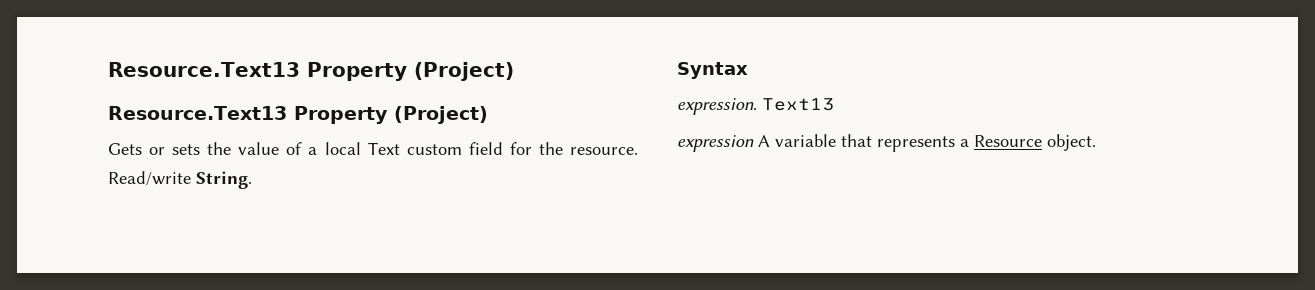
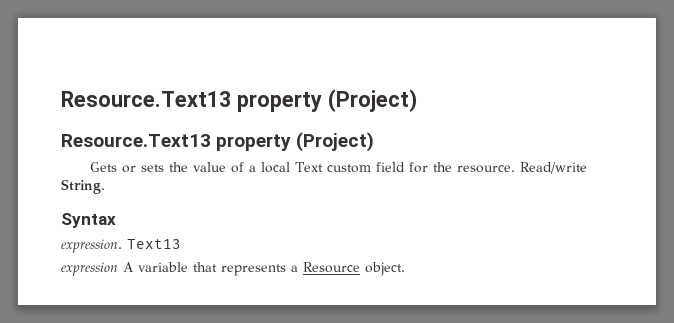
[108,62,407,81] Resource.Text13 Property -> [61,91,322,112] Resource.Text13 property
[293,106,388,124] Property -> [216,134,292,151] property

